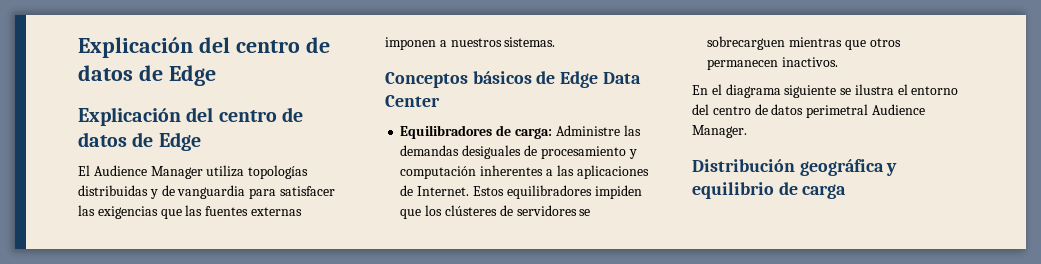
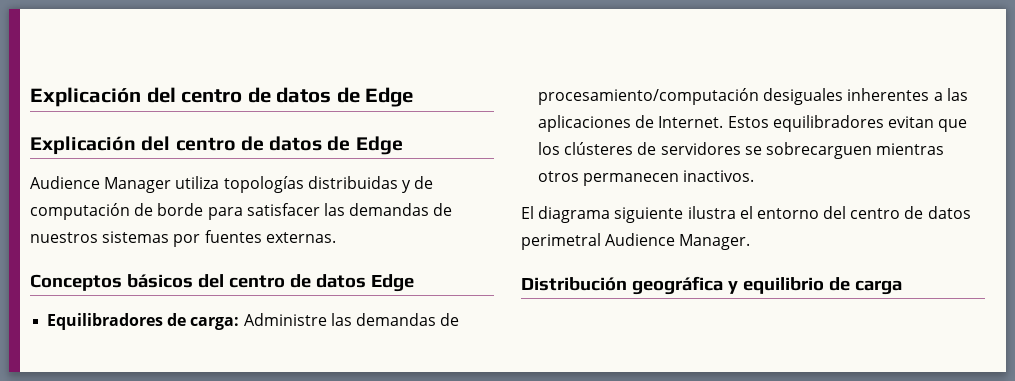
[78,165,90,176] El -> (403, 145) none
[177,185,335,199] [78,205,302,219] [385,37,556,50] [385,71,641,88] [385,95,440,107] vanguardia para satisfacer las exigencias que las fuentes externas imponen a nuestros sistemas. // Conceptos básicos de Edge Data Center -> [30,203,453,220] [30,230,336,247] [30,274,414,292] computación de borde para satisfacer las demandas de nuestros sistemas por fuentes externas. // Conceptos básicos del centro de datos Edge
[462,145,637,159] [400,166,477,179] desiguales de procesamiento y computación -> [440,313,460,326] [538,88,844,105] de procesamiento/computación desiguales
[594,185,642,199] impiden -> [887,116,934,128] evitan
[844,40,866,50] que -> (945, 149) none
[692,84,722,95] En el -> [521,206,534,219] El
[840,88,852,95] se -> (684, 215) none

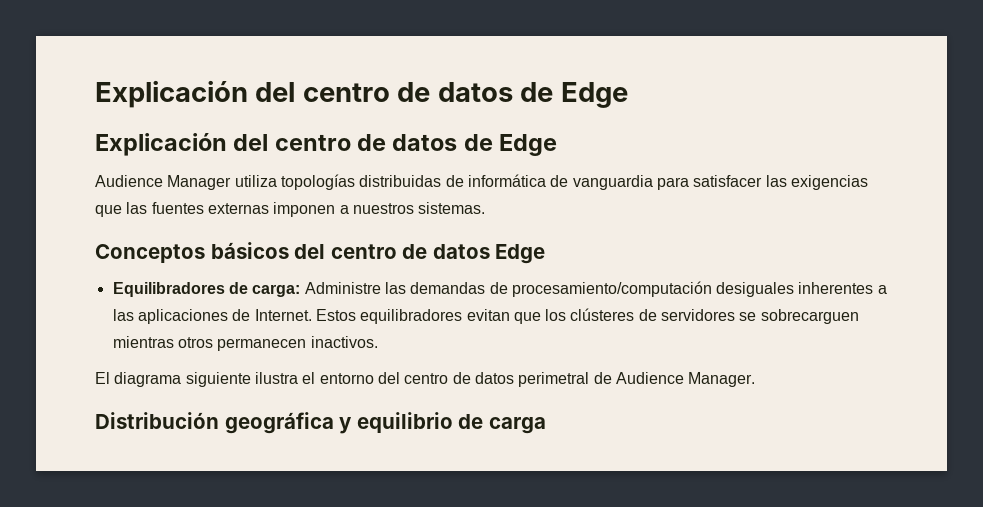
[401,176,434,193] [30,203,453,220] [30,230,336,247] y de computación de borde para satisfacer las demandas de nuestros sistemas por fuentes externas. -> [445,174,868,190] [95,202,486,217] de informática de vanguardia para satisfacer las exigencias que las fuentes externas imponen a nuestros sistemas.
(601, 241) none -> [593,372,612,384] de

